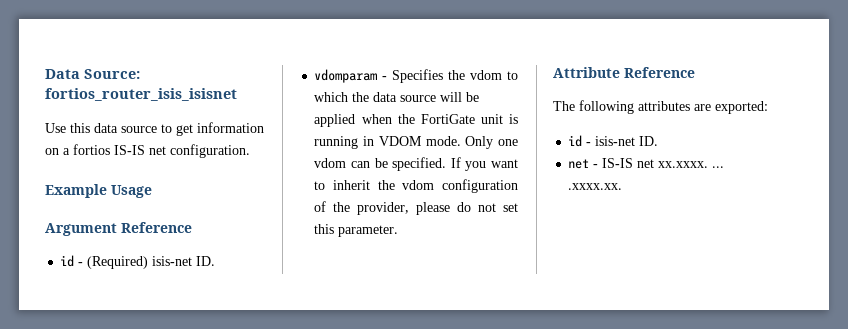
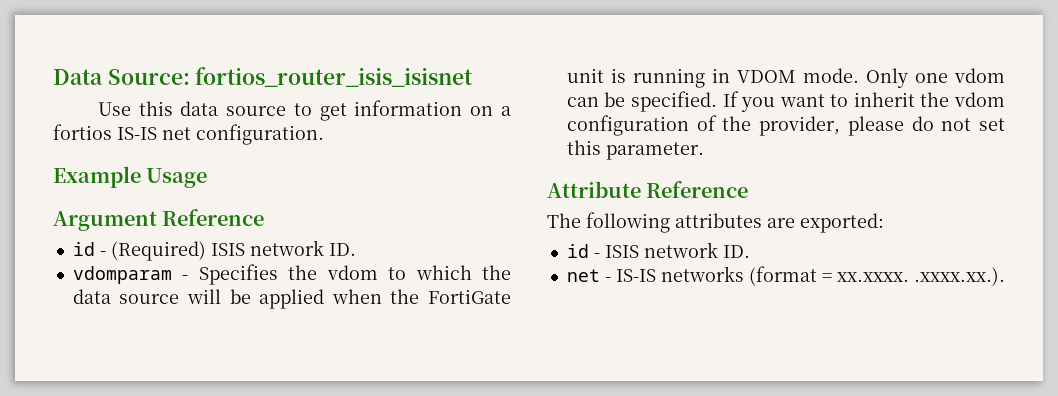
[152,256,193,266] isis-net -> [210,240,324,256] ISIS network
[595,136,636,146] isis-net -> [604,242,718,258] ISIS network
[637,159,725,168] [568,183,623,190] net xx.xxxx. ... .xxxx.xx. -> [660,266,1005,286] networks (format = xx.xxxx. .xxxx.xx.).

